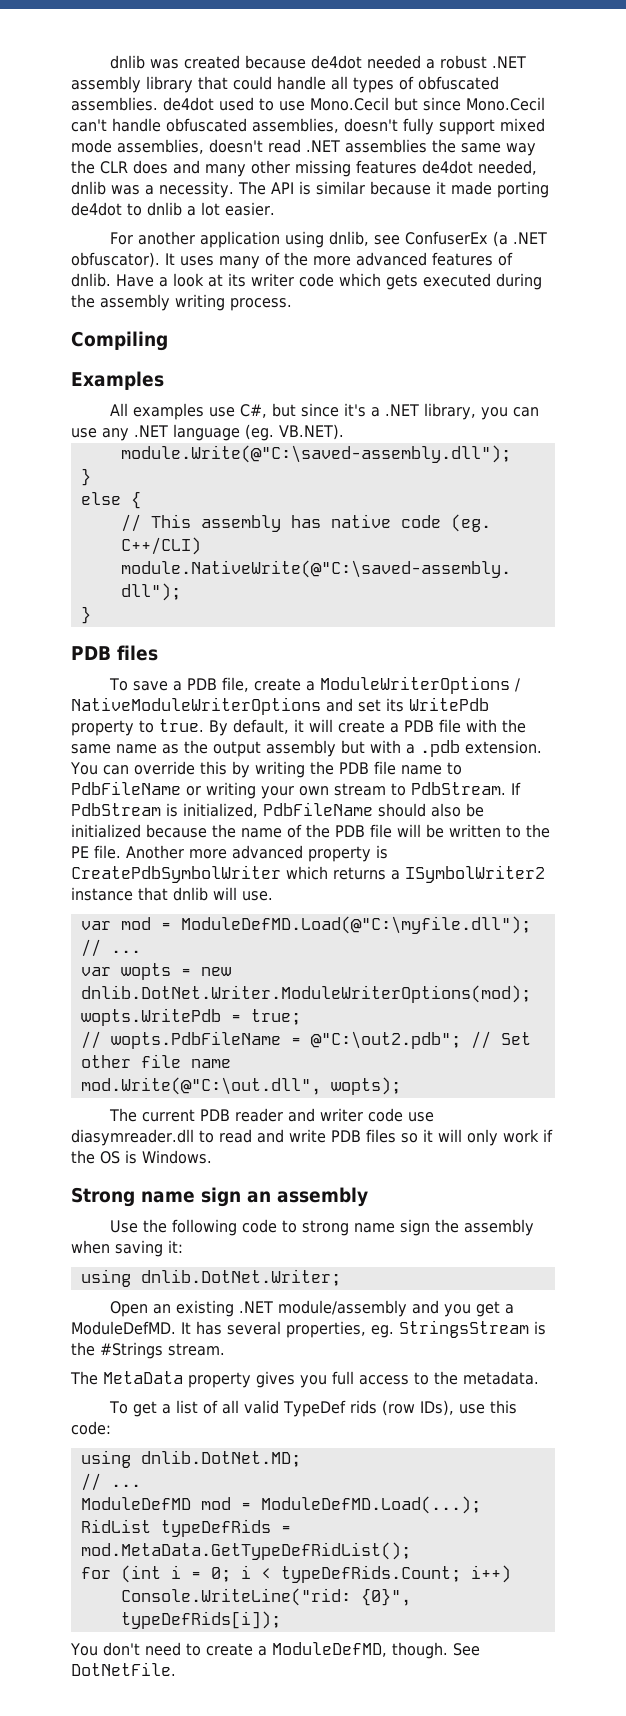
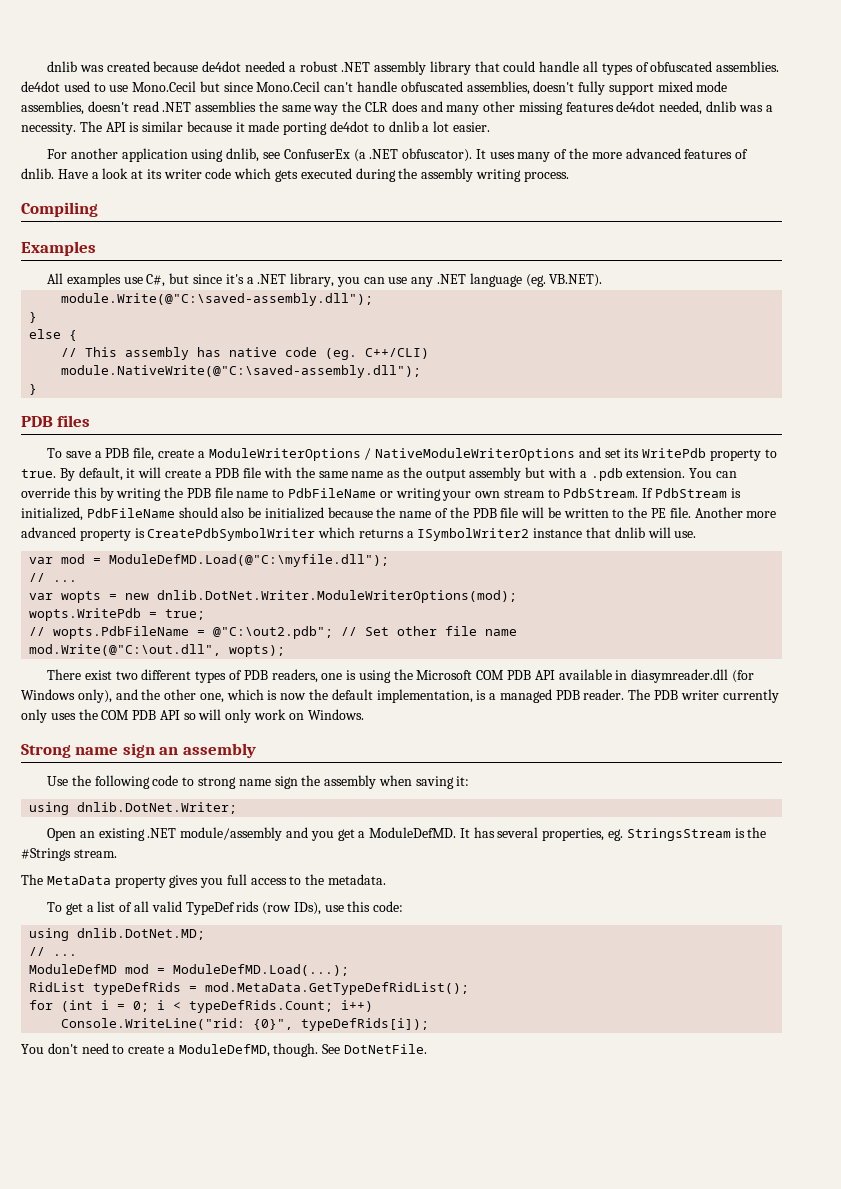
[109,1108,435,1122] [71,1129,553,1146] [71,1150,137,1164] The current PDB reader and writer code use diasymreader.dll to read and write PDB files so it will only work if the OS is -> [47,669,754,683] [21,689,779,703] [21,709,304,723] There exist two different types of PDB readers, one is using the Microsoft COM PDB API available in diasymreader.dll (for Windows only), and the other one, which is now the default implementation, is a managed PDB reader. The PDB writer currently only uses the COM PDB API so will only work on

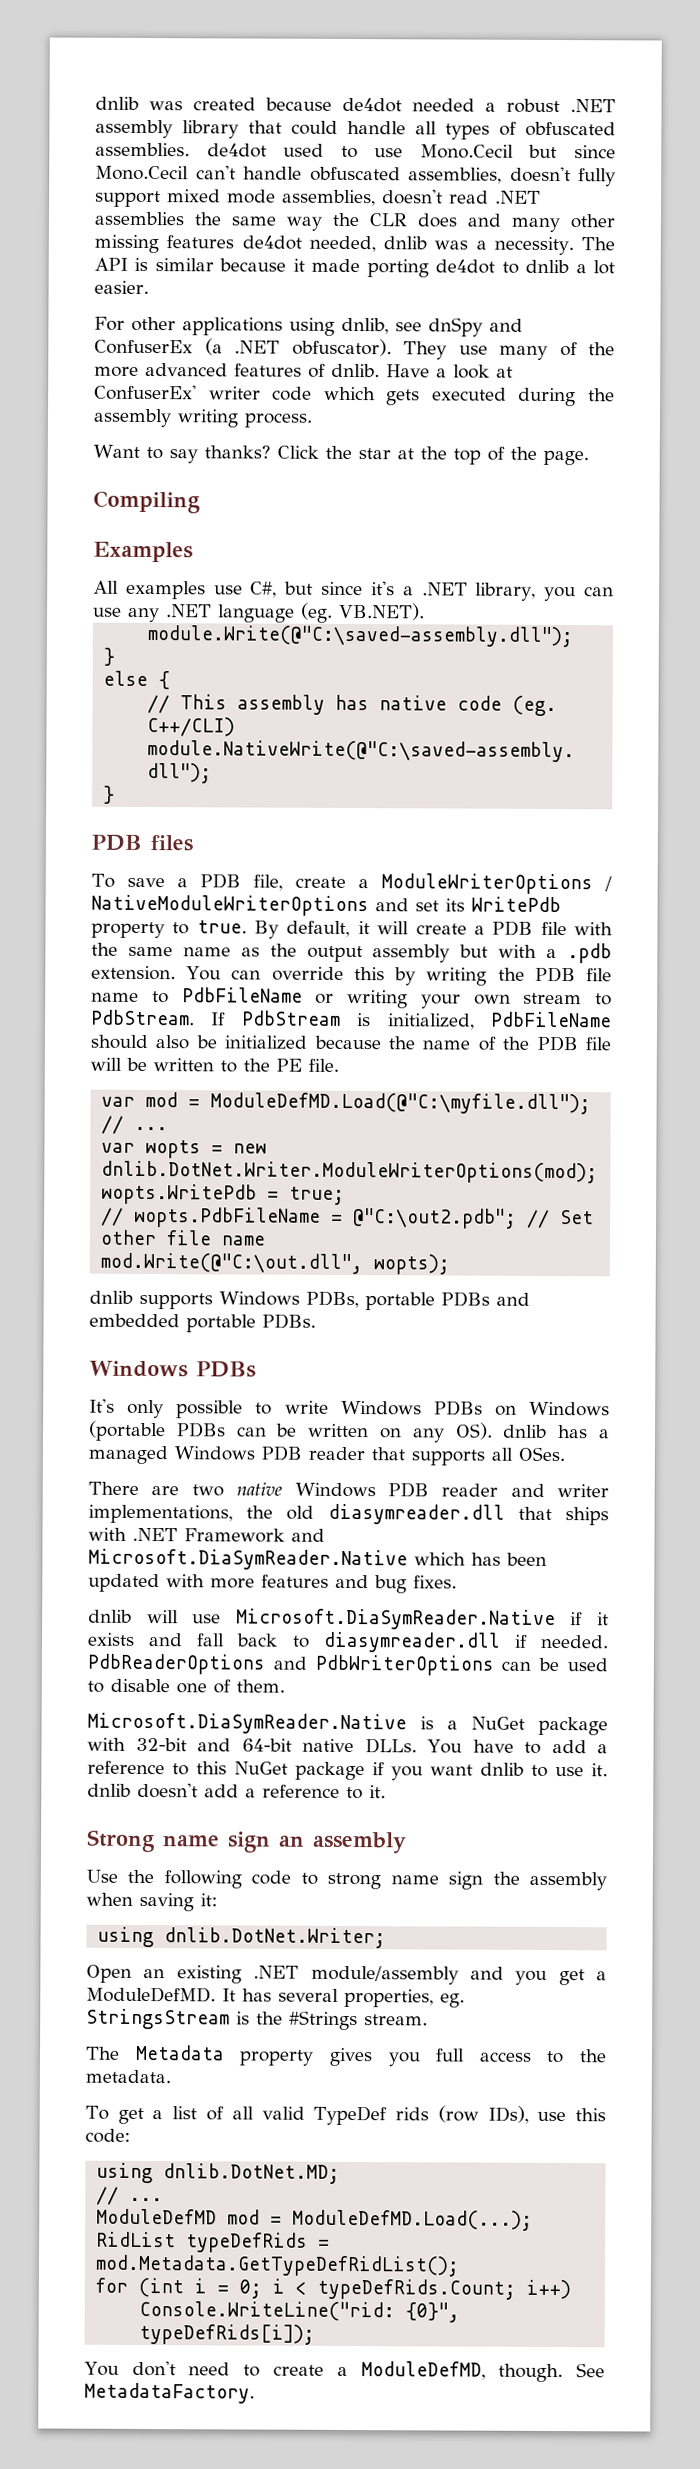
[70,148,188,162] another application -> [131,316,283,336] other applications
(280, 155) none -> [428,317,523,337] dnSpy and
[475,149,515,159] It uses -> [403,341,488,360] They use
[146,169,162,179] its -> [94,384,197,401] ConfuserEx'
(569, 176) none -> [93,444,589,466] // Want to say thanks? Click the star at the top of the page.
[694,507,777,518] [21,527,697,541] Another more advanced property is CreatePdbSymbolWriter which returns a ISymbolWriter2 instance that dnlib will use. -> (339, 1065) none
[47,669,754,683] [21,689,779,703] [21,709,364,723] There exist two different types of PDB readers, one is using the Microsoft COM PDB API available in diasymreader.dll (for Windows only), and the other one, which is now the default implementation, is a managed PDB reader. The PDB writer currently only uses the COM PDB API so will only work on Windows. -> [89,1290,530,1311] [89,1313,316,1333] [89,1360,256,1378] [89,1398,610,1419] [88,1420,611,1443] [88,1445,565,1466] [88,1481,609,1498] [88,1503,609,1526] [88,1527,325,1543] [88,1548,547,1571] [88,1573,457,1594] [88,1608,609,1631] [87,1631,609,1653] [87,1653,608,1676] [87,1678,285,1694] [87,1712,608,1736] [87,1737,608,1754] [87,1760,608,1781] [87,1782,386,1800] dnlib supports Windows PDBs, portable PDBs and embedded portable PDBs. // Windows PDBs // It's only possible to write Windows PDBs on Windows (portable PDBs can be written on any OS). dnlib has a managed Windows PDB reader that supports all OSes. // There are two native Windows PDB reader and writer implementations, the old diasymreader.dll that ships with .NET Framework and Microsoft.DiaSymReader.Native which has been updated with more features and bug fixes. // dnlib will use Microsoft.DiaSymReader.Native if it exists and fall back to diasymreader.dll if needed. PdbReaderOptions and PdbWriterOptions can be used to disable one of them. // Microsoft.DiaSymReader.Native is a NuGet package with 32-bit and 64-bit native DLLs. You have to add a reference to this NuGet package if you want dnlib to use it. dnlib doesn't add a reference to it.
[46,876,111,885] MetaData -> [134,2044,225,2061] Metadata
[205,982,470,995] mod.MetaData.GetTypeDefRidList(); -> [95,2254,461,2277] mod.Metadata.GetTypeDefRidList();
[344,1044,428,1054] DotNetFile. -> [84,2382,255,2404] MetadataFactory.

